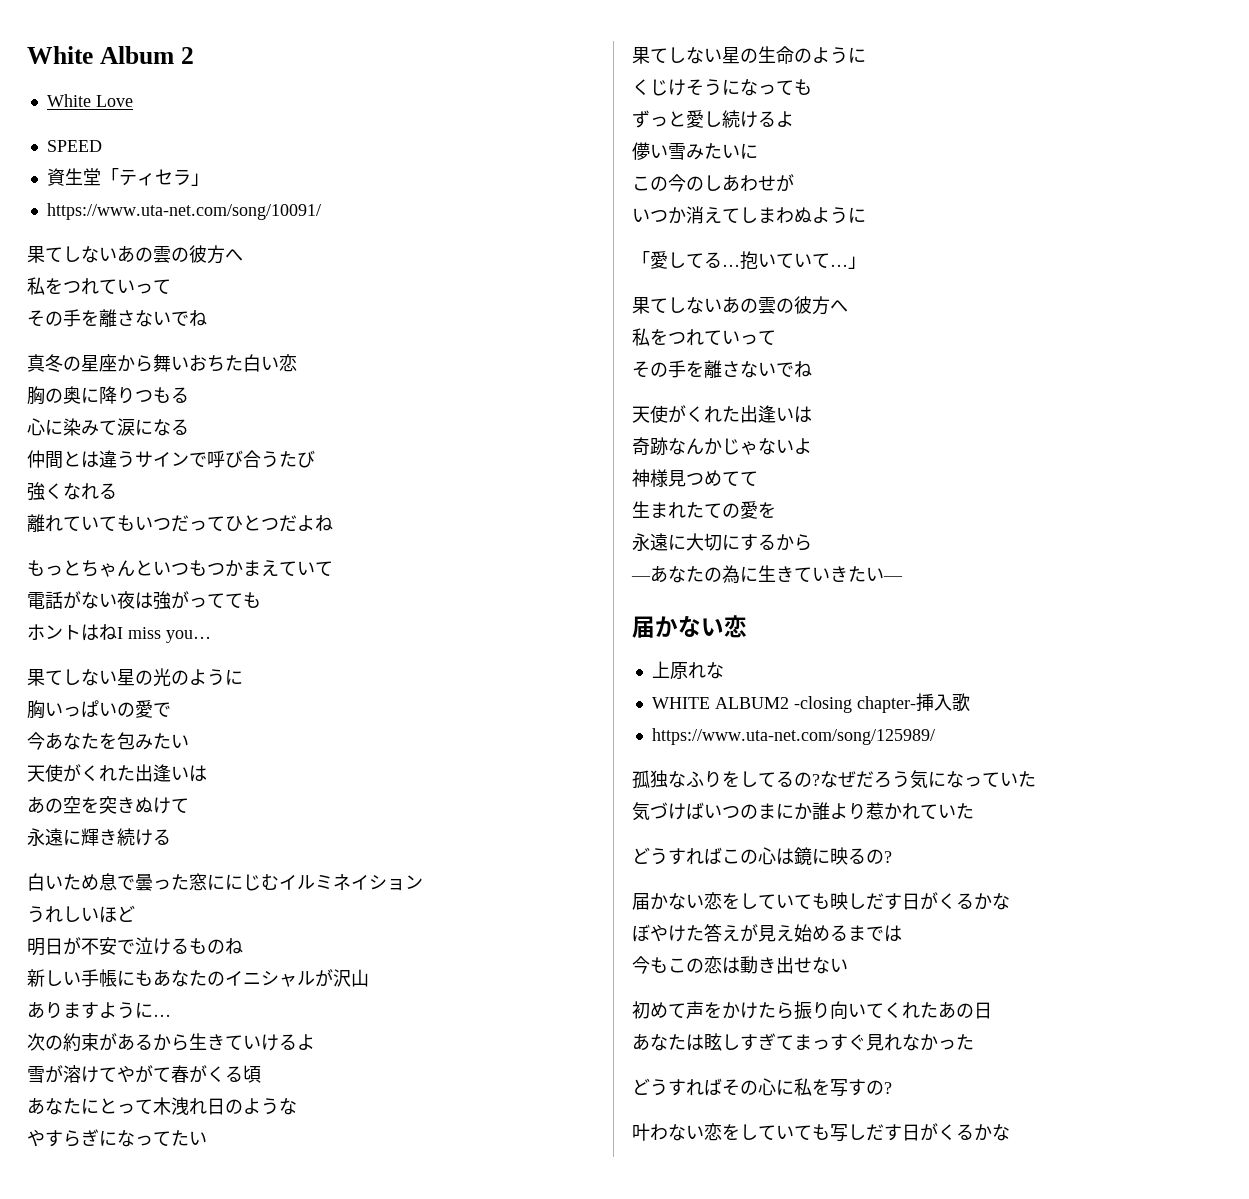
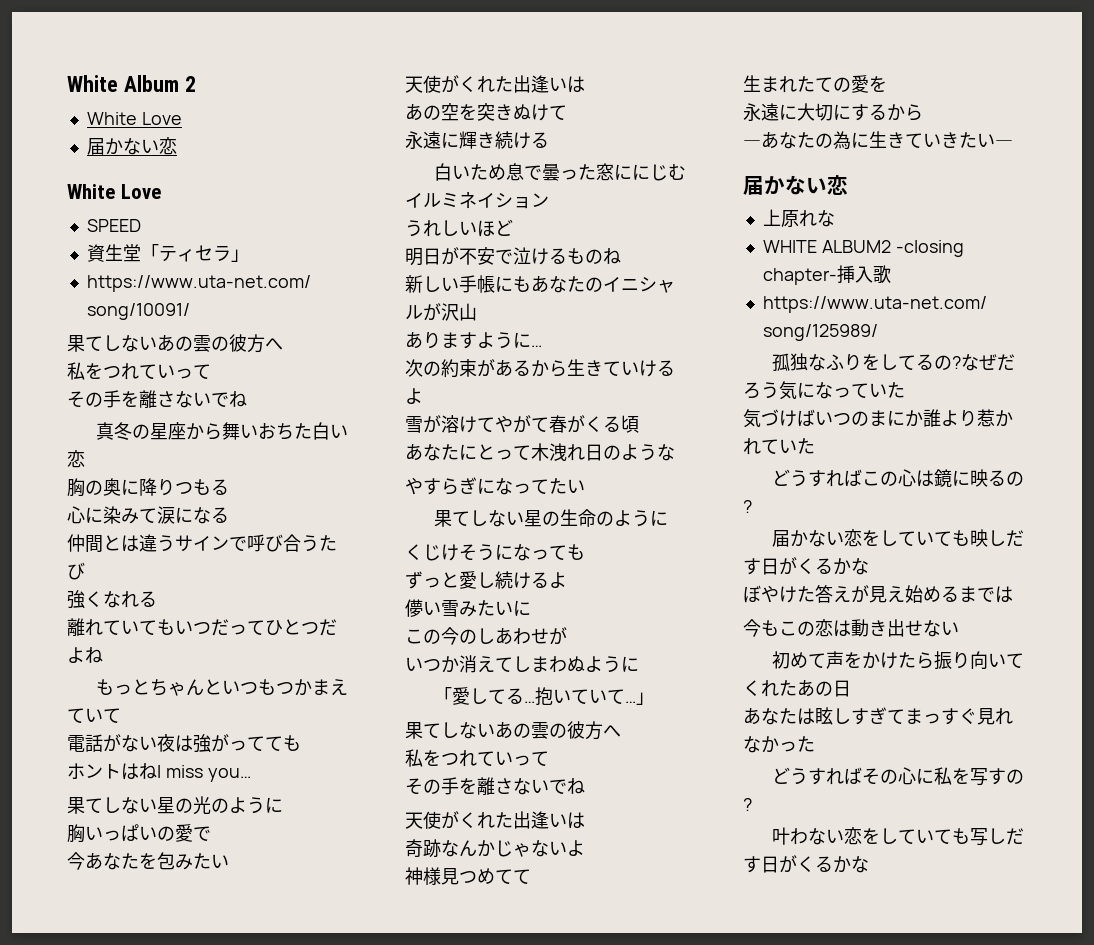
(133, 101) none -> [86,137,177,155] [67,184,161,199] // 届かない恋 // White Love

